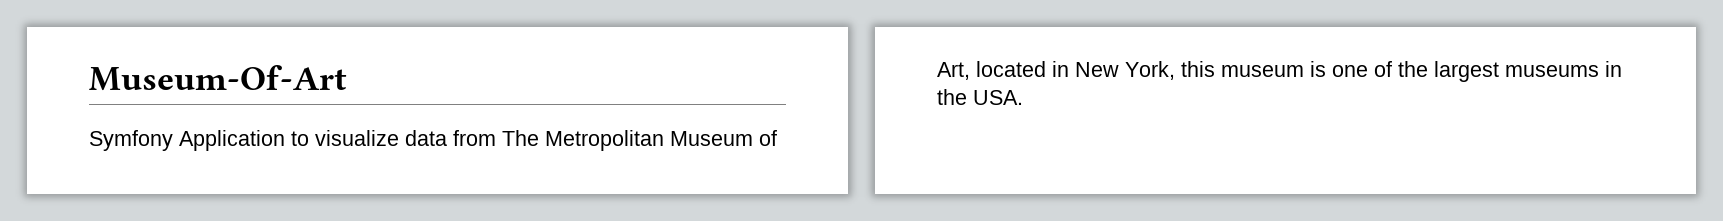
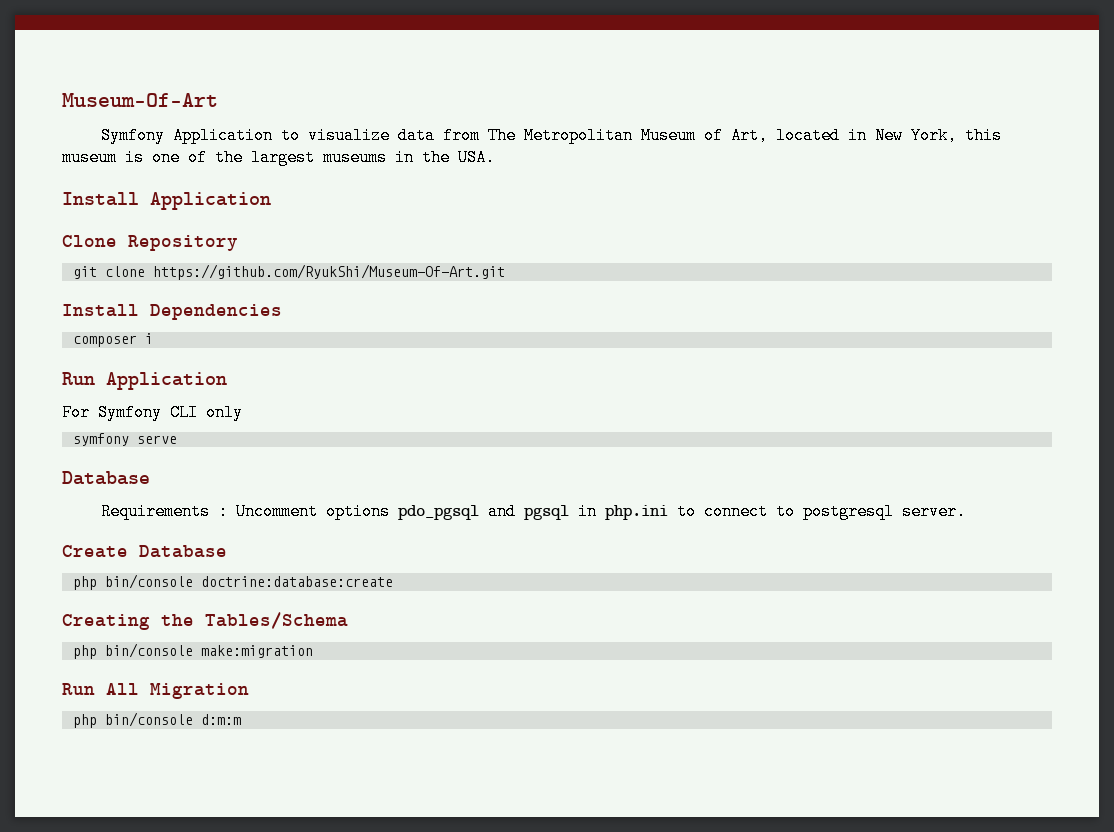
(1023, 97) none -> [62,192,271,210] [62,235,238,251] [72,264,505,280] [62,304,282,320] [72,333,153,347] [62,372,227,390] [62,404,243,421] [72,433,177,446] [62,471,150,485] [100,503,966,520] [62,545,227,558] [72,574,393,590] [62,612,348,630] [72,643,313,659] [62,683,249,699] [72,712,241,728] // Install Application // Clone Repository // git clone https://github.com/RyukShi/Museum-Of-Art.git // Install Dependencies // composer i // Run Application // For Symfony CLI only // symfony serve // Database // Requirements : Uncomment options pdo_pgsql and pgsql in php.ini to connect to postgresql server. // Create Database // php bin/console doctrine:database:create // Creating the Tables/Schema // php bin/console make:migration // Run All Migration // php bin/console d:m:m

